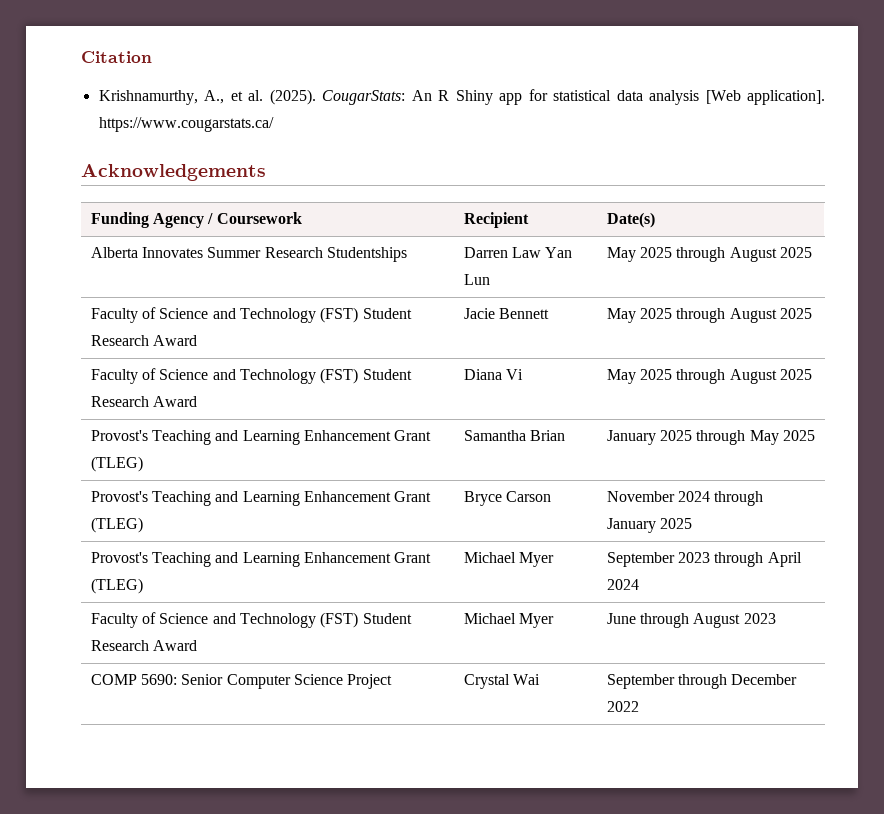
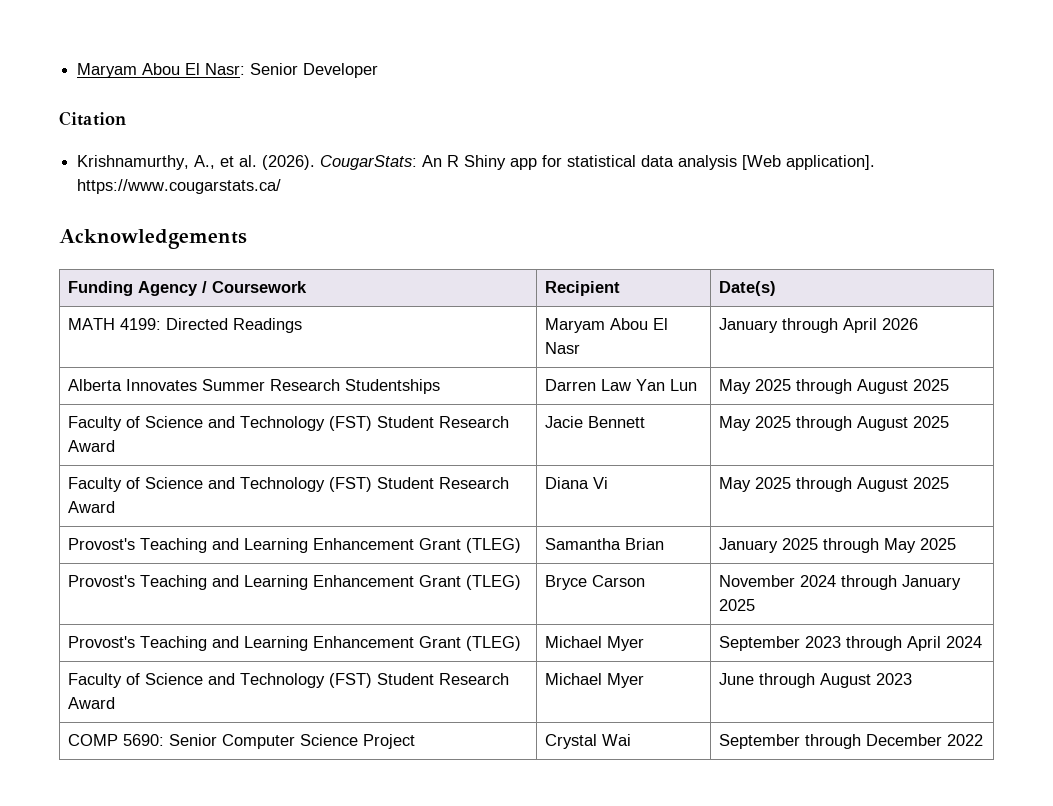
(81, 57) none -> [77,63,379,78] Maryam Abou El Nasr: Senior Developer //
[269,89,316,105] (2025). -> [262,155,316,170] (2026).
(655, 220) none -> [67,318,302,333] [544,318,668,333] [544,342,580,354] [718,318,918,333] // MATH 4199: Directed Readings | Maryam Abou El Nasr | January through April 2026

